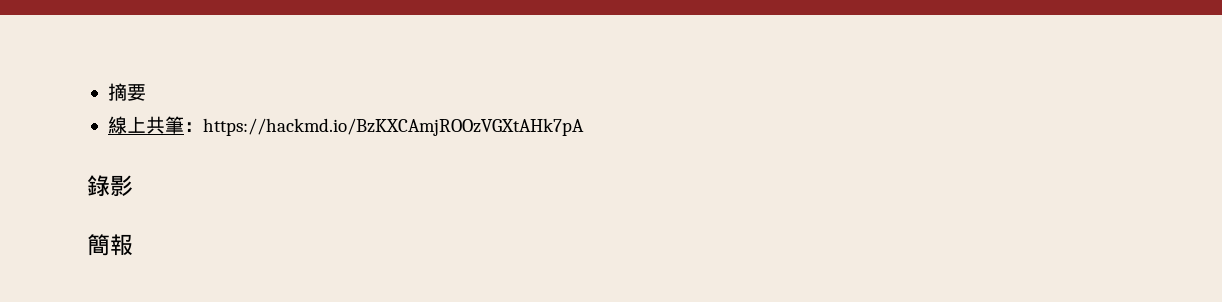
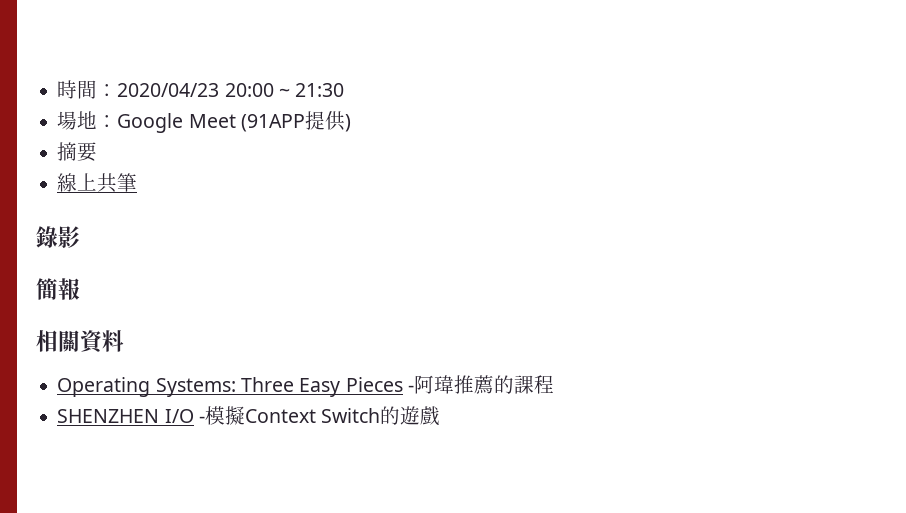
(107, 92) none -> [57,80,345,99] [57,111,351,133] 時間：2020/04/23 20:00 ~ 21:30 // 場地：Google Meet (91APP提供) //
[183,118,584,136] ：https://hackmd.io/BzKXCAmjROOzVGXtAHk7pA -> (138, 182) none
(133, 245) none -> [36,330,124,354] [57,375,554,397] [57,406,441,426] // 相關資料 // Operating Systems: Three Easy Pieces -阿瑋推薦的課程 // SHENZHEN I/O -模擬Context Switch的遊戲

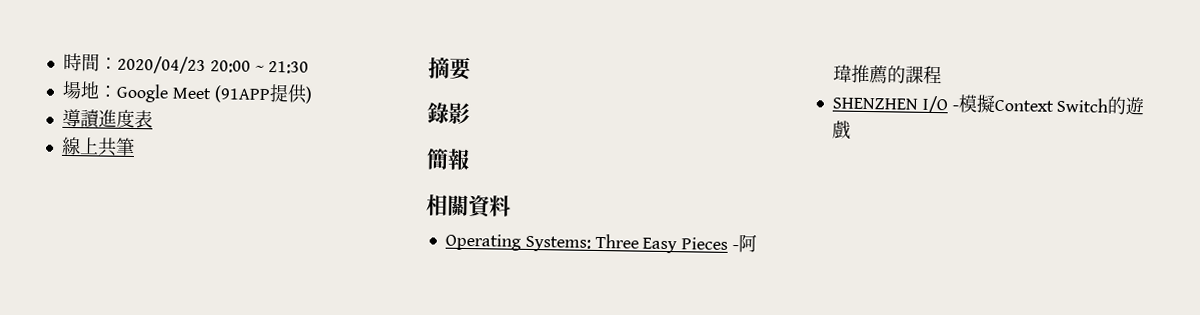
[57,142,98,162] 摘要 -> [61,108,153,129] 導讀進度表
(138, 182) none -> [428,56,472,81] // 摘要

